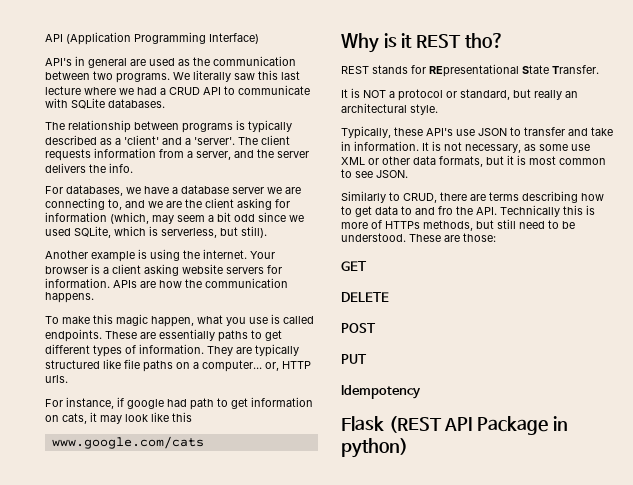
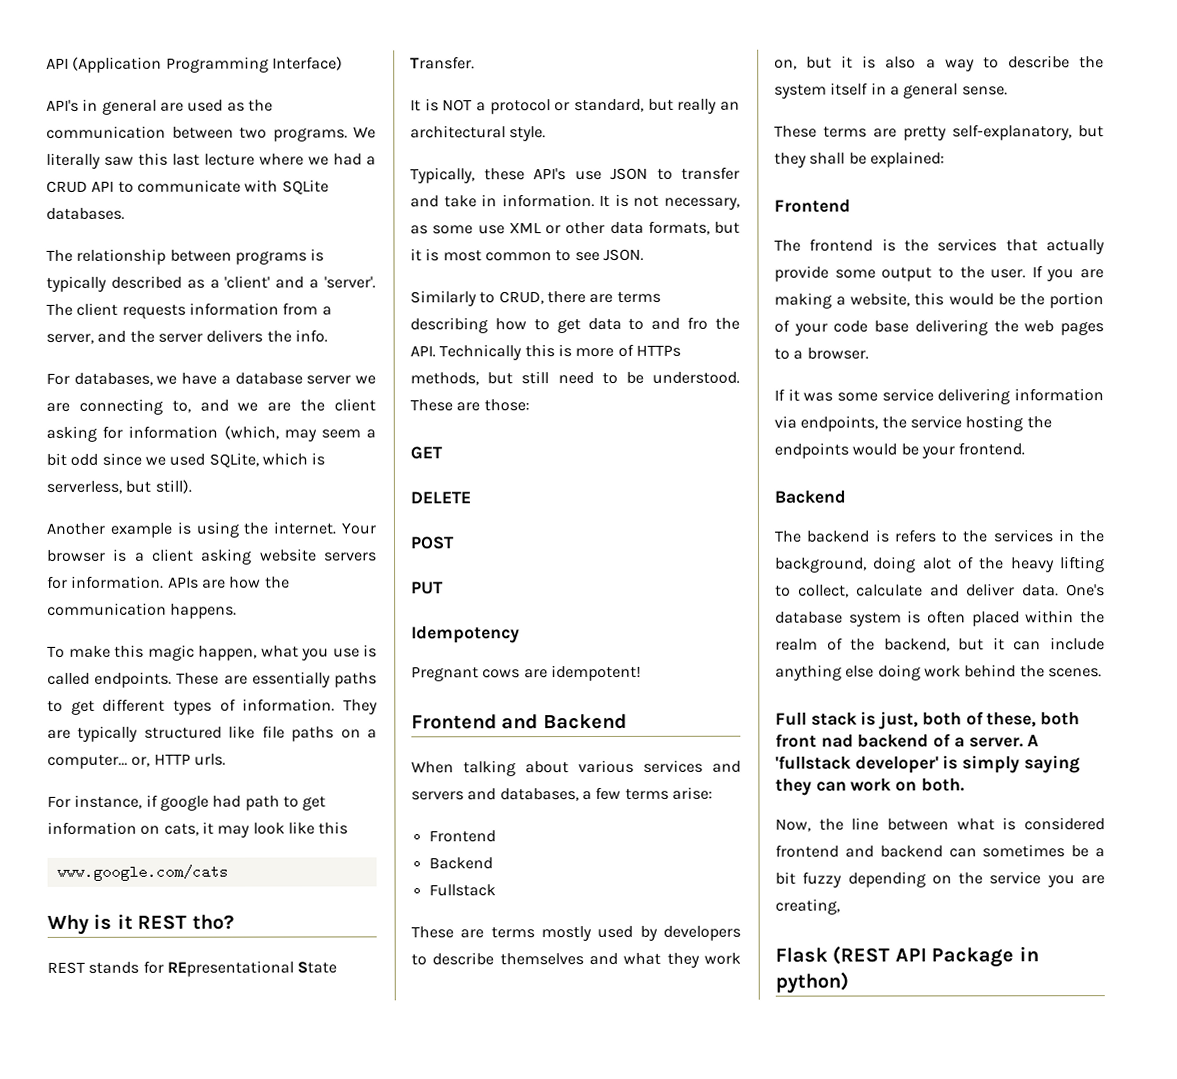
(421, 392) none -> [411,664,641,682] [411,713,627,730] [411,759,741,777] [411,786,713,802] [428,830,496,843] [428,857,493,870] [428,884,496,897] [411,925,741,942] [411,952,741,968] [774,55,1104,72] [774,82,1008,99] [774,124,1104,141] [774,151,945,168] [774,199,851,213] [774,238,1105,255] [774,265,1104,282] [774,292,1104,309] [774,319,1104,336] [774,347,869,360] [774,388,1104,405] [774,415,1052,432] [774,442,1026,459] [774,490,846,504] [774,529,1105,543] [775,556,1105,573] [775,583,1105,598] [775,610,1105,627] [775,637,1105,652] [775,664,1102,681] [775,711,1081,730] [775,733,1040,748] [775,755,1080,774] [775,778,965,796] [775,817,1105,832] [775,844,1105,858] [775,871,1105,888] [775,898,840,915] // Pregnant cows are idempotent! // Frontend and Backend // When talking about various services and servers and databases, a few terms arise: // Frontend // Backend // Fullstack // These are terms mostly used by developers to describe themselves and what they work on, but it is also a way to describe the system itself in a general sense. // These terms are pretty self-explanatory, but they shall be explained: // Frontend // The frontend is the services that actually provide some output to the user. If you are making a website, this would be the portion of your code base delivering the web pages to a browser. // If it was some service delivering information via endpoints, the service hosting the endpoints would be your frontend. // Backend // The backend is refers to the services in the background, doing alot of the heavy lifting to collect, calculate and deliver data. One's database system is often placed within the realm of the backend, but it can include anything else doing work behind the scenes. // Full stack is just, both of these, both front nad backend of a server. A 'fullstack developer' is simply saying they can work on both. // Now, the line between what is considered frontend and backend can sometimes be a bit fuzzy depending on the service you are creating,

